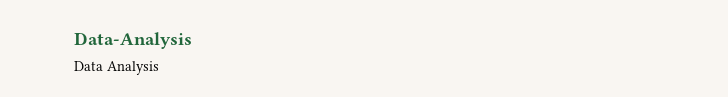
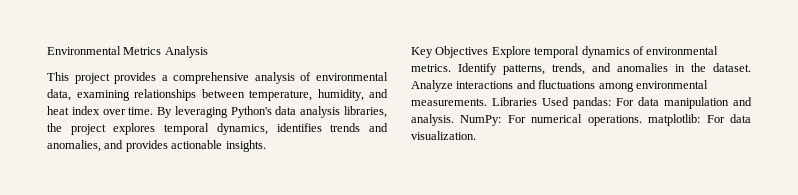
[74,32,192,49] [74,61,159,75] Data-Analysis // Data Analysis -> [47,46,208,58] [47,72,388,84] [47,89,388,101] [47,106,387,118] [47,123,388,135] [47,140,266,152] [411,46,719,58] [411,63,751,75] [411,80,708,92] [411,97,752,109] [411,114,751,126] [411,131,476,140] Environmental Metrics Analysis // This project provides a comprehensive analysis of environmental data, examining relationships between temperature, humidity, and heat index over time. By leveraging Python's data analysis libraries, the project explores temporal dynamics, identifies trends and anomalies, and provides actionable insights. // Key Objectives Explore temporal dynamics of environmental metrics. Identify patterns, trends, and anomalies in the dataset. Analyze interactions and fluctuations among environmental measurements. Libraries Used pandas: For data manipulation and analysis. NumPy: For numerical operations. matplotlib: For data visualization.

